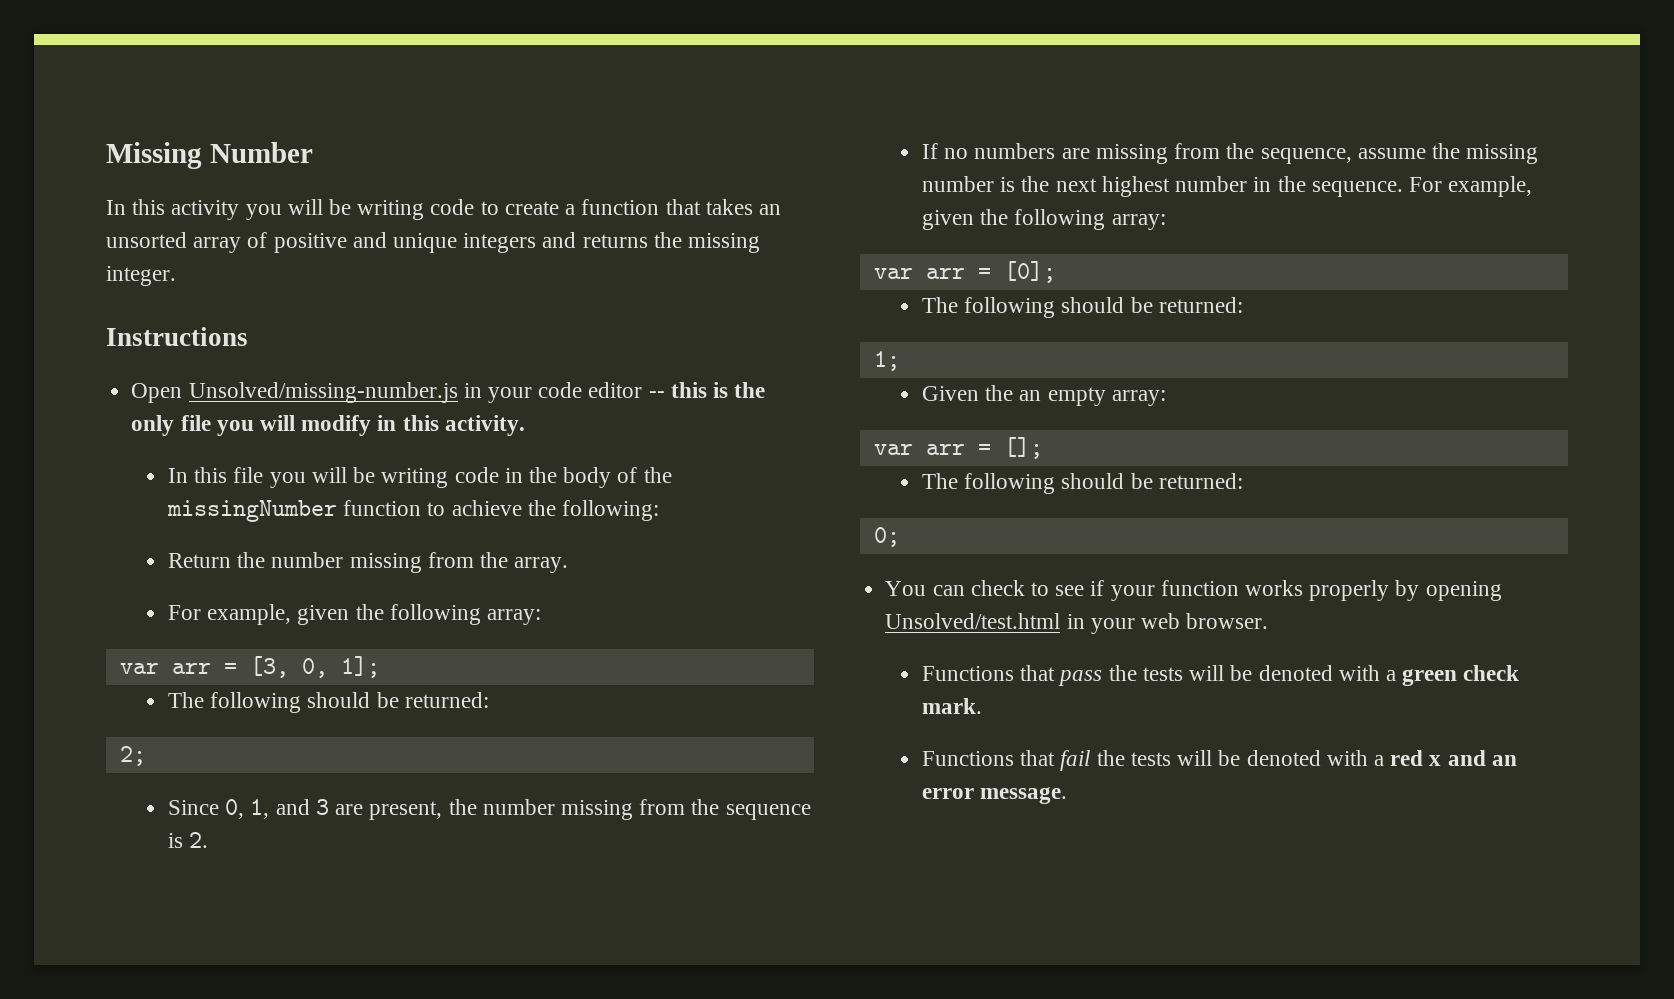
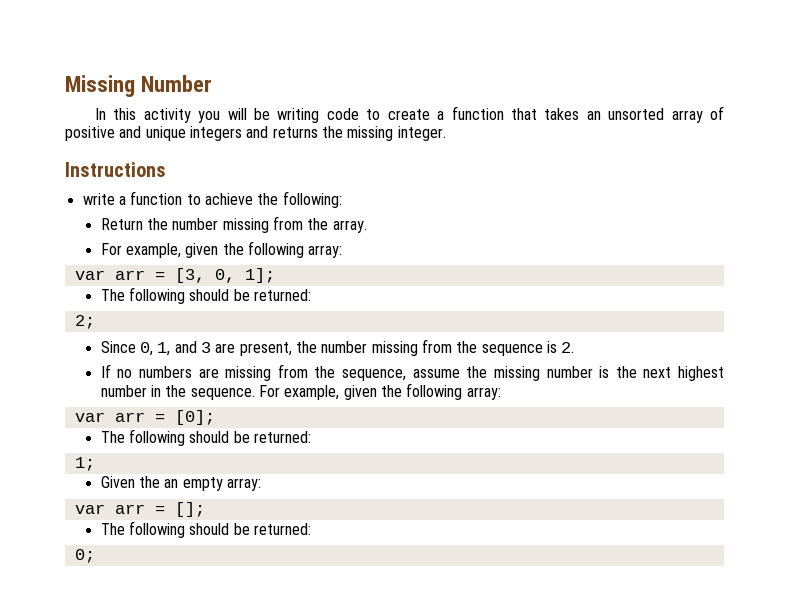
[131,382,766,403] [131,415,525,436] [168,467,672,488] [167,500,338,522] Open Unsolved/missing-number.js in your code editor -- this is the only file you will modify in this activity. // In this file you will be writing code in the body of the missingNumber -> [82,193,126,205] write a
[885,580,1502,601] [885,613,1269,634] [922,665,1520,686] [922,698,983,714] [922,750,1517,771] [922,787,1068,804] // You can check to see if your function works properly by opening Unsolved/test.html in your web browser. // Functions that pass the tests will be denoted with a green check mark. // Functions that fail the tests will be denoted with a red x and an error message. -> (95, 556) none

